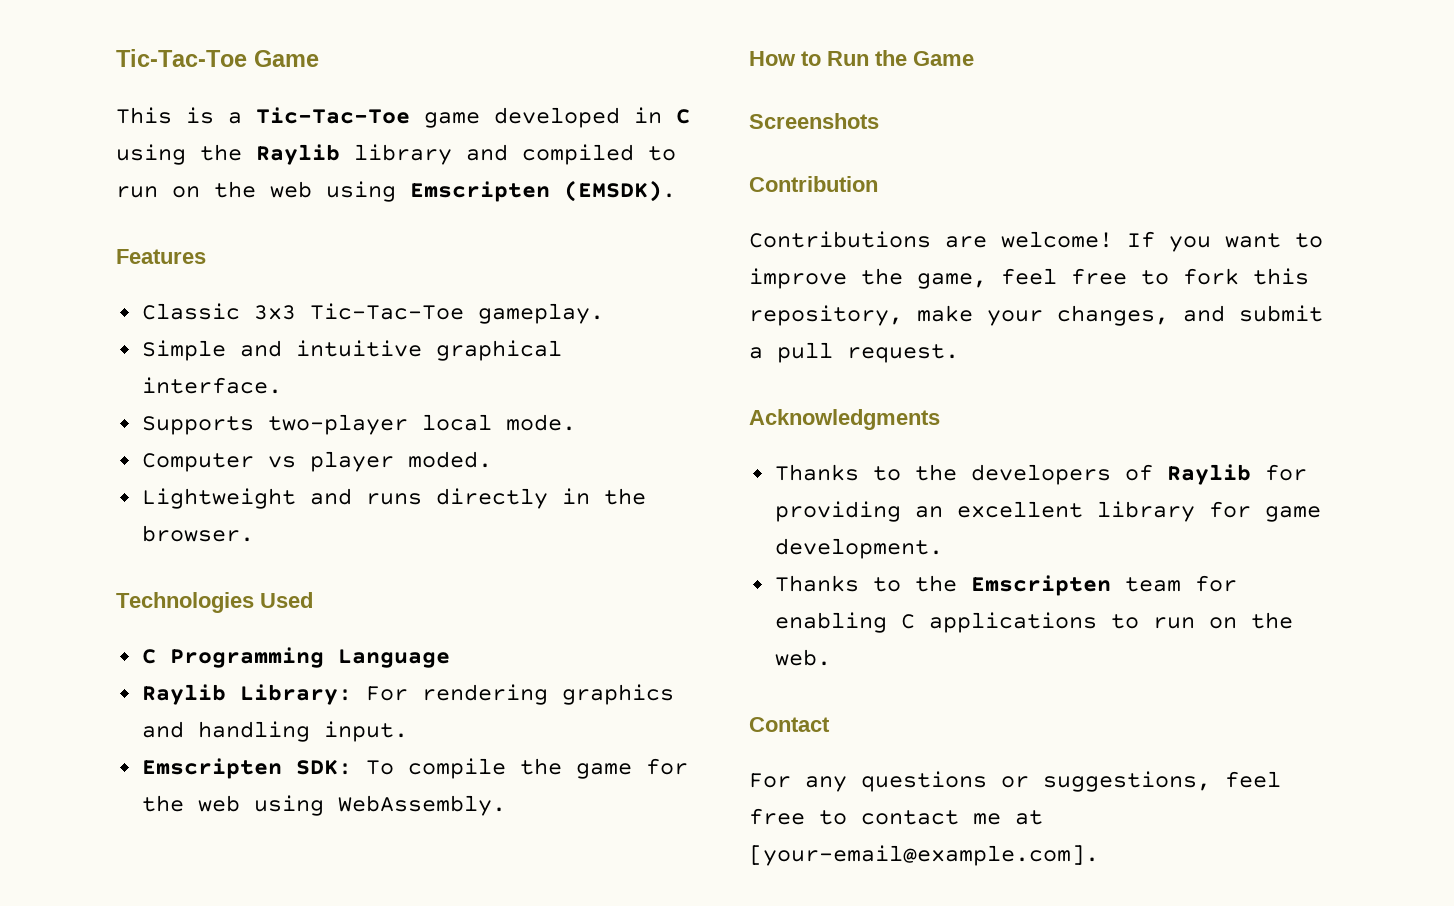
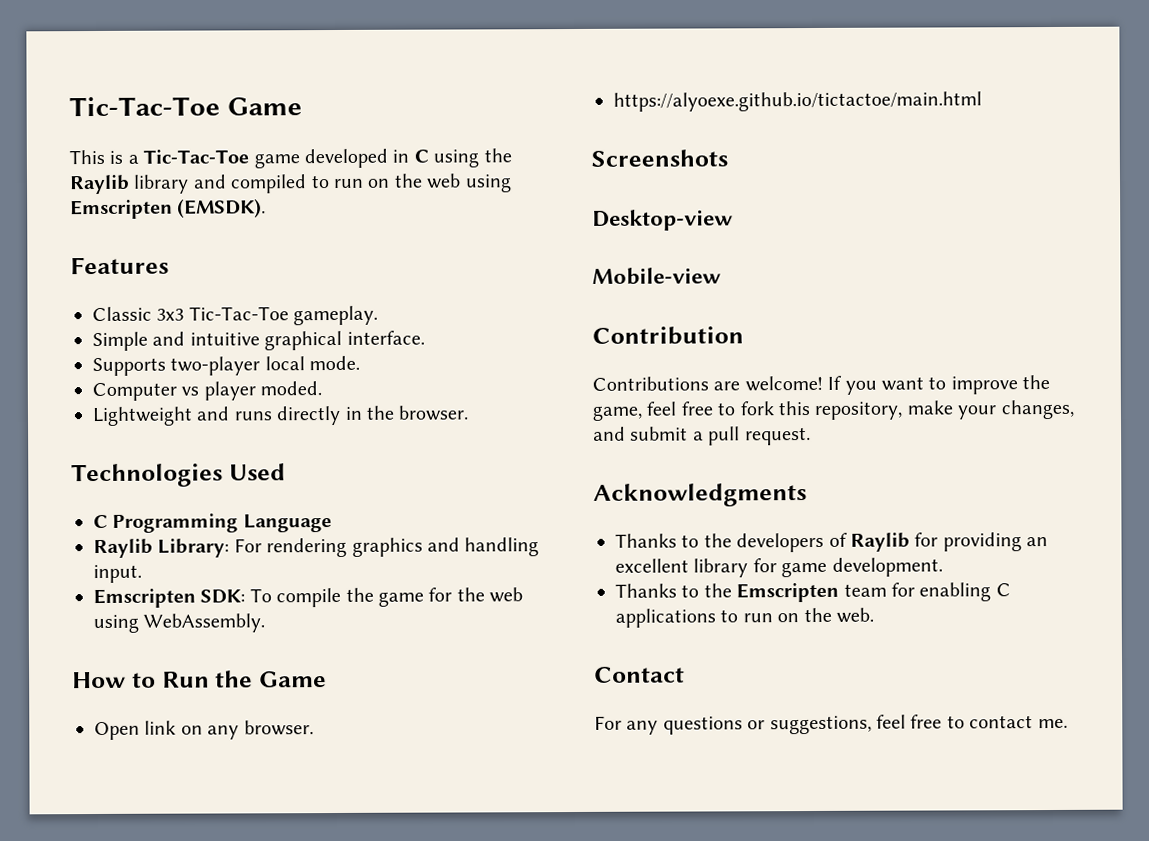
(974, 58) none -> [94,720,314,741] [613,91,982,112] // Open link on any browser. // https://alyoexe.github.io/tictactoe/main.html
(879, 121) none -> [592,209,733,231] [592,267,721,285] // Desktop-view // Mobile-view
[973,810,1043,825] [749,845,1099,866] me at [your-email@example.com]. -> [1037,718,1068,729] me.

